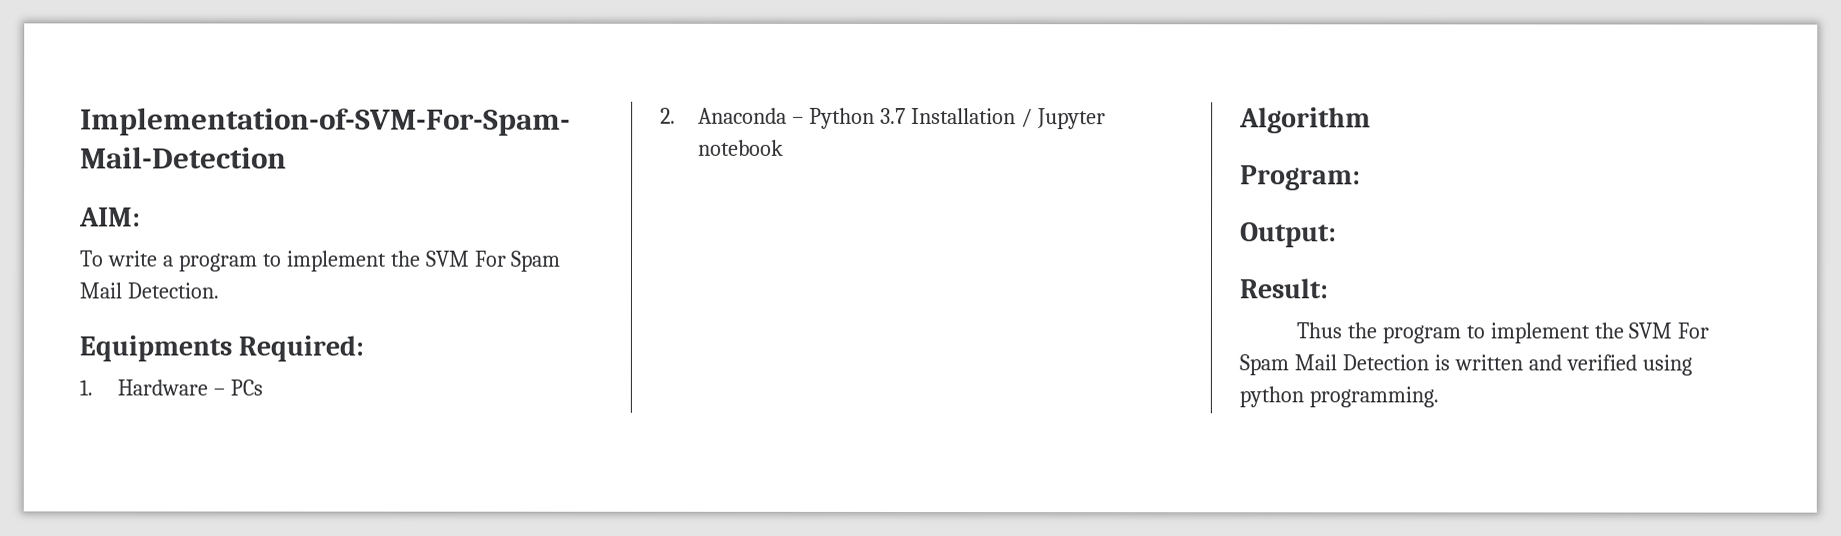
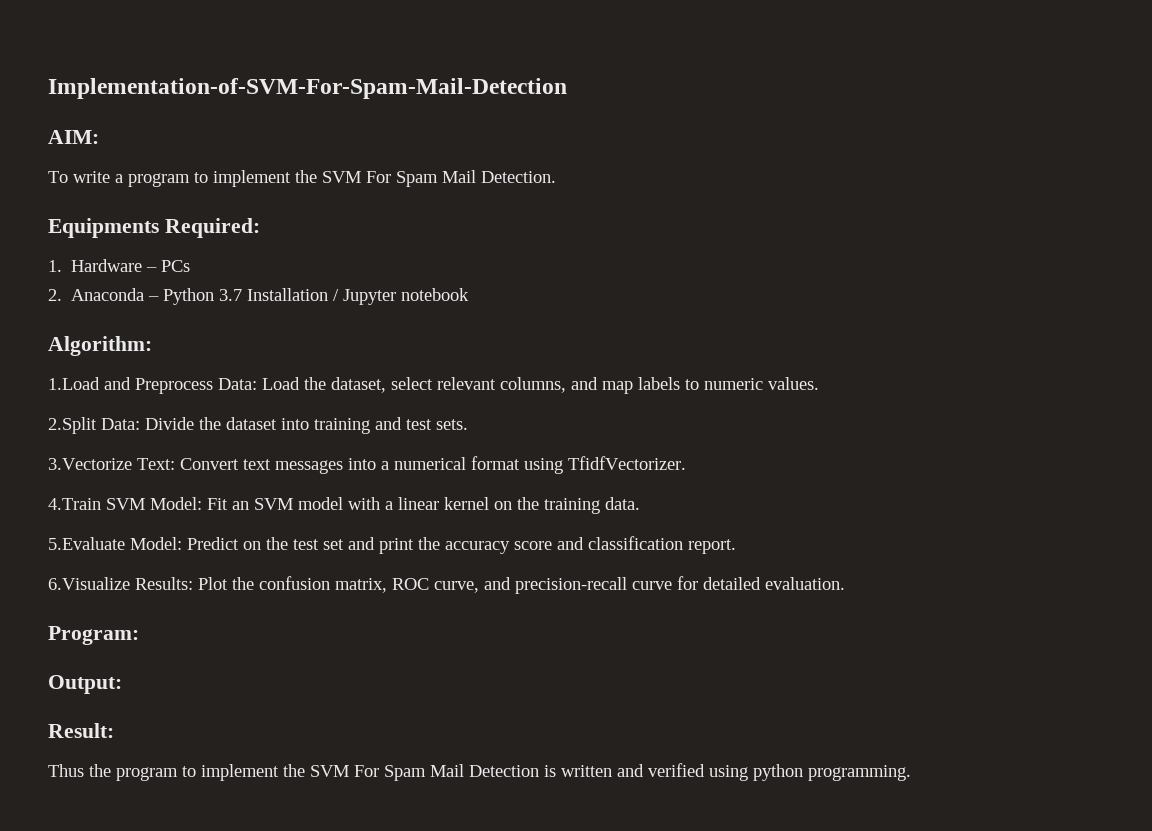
[1239,107,1371,134] Algorithm -> [48,336,152,356] [48,377,819,394] [48,417,468,434] [48,456,686,474] [48,497,640,514] [48,536,736,554] [48,576,845,594] Algorithm: // 1.Load and Preprocess Data: Load the dataset, select relevant columns, and map labels to numeric values. // 2.Split Data: Divide the dataset into training and test sets. // 3.Vectorize Text: Convert text messages into a numerical format using TfidfVectorizer. // 4.Train SVM Model: Fit an SVM model with a linear kernel on the training data. // 5.Evaluate Model: Predict on the test set and print the accuracy score and classification report. // 6.Visualize Results: Plot the confusion matrix, ROC curve, and precision-recall curve for detailed evaluation.

